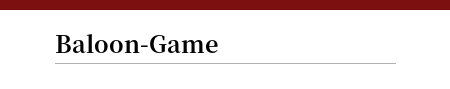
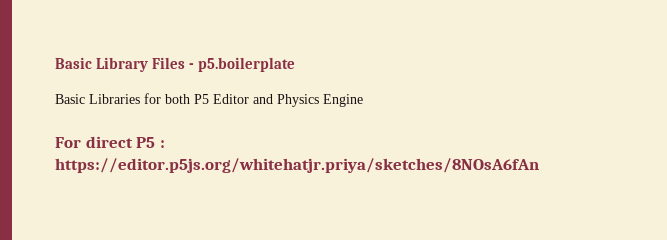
[55,34,218,53] Baloon-Game -> [55,57,296,72] [55,93,363,107] [55,136,165,148] [55,158,539,173] Basic Library Files - p5.boilerplate // Basic Libraries for both P5 Editor and Physics Engine // For direct P5 : https://editor.p5js.org/whitehatjr.priya/sketches/8NOsA6fAn

